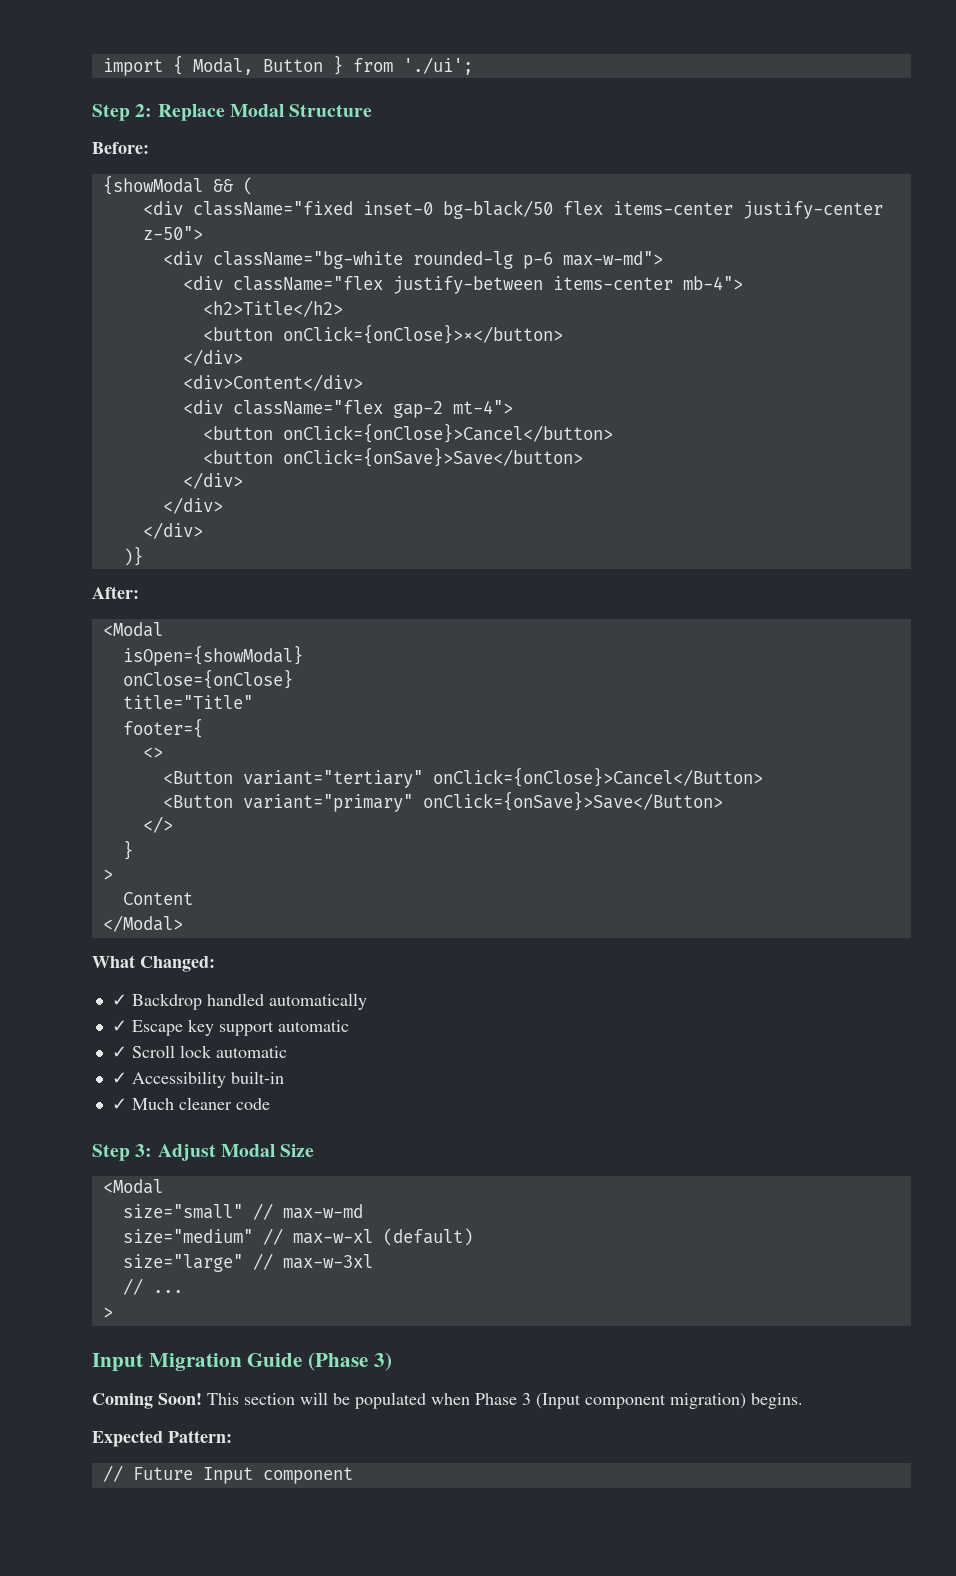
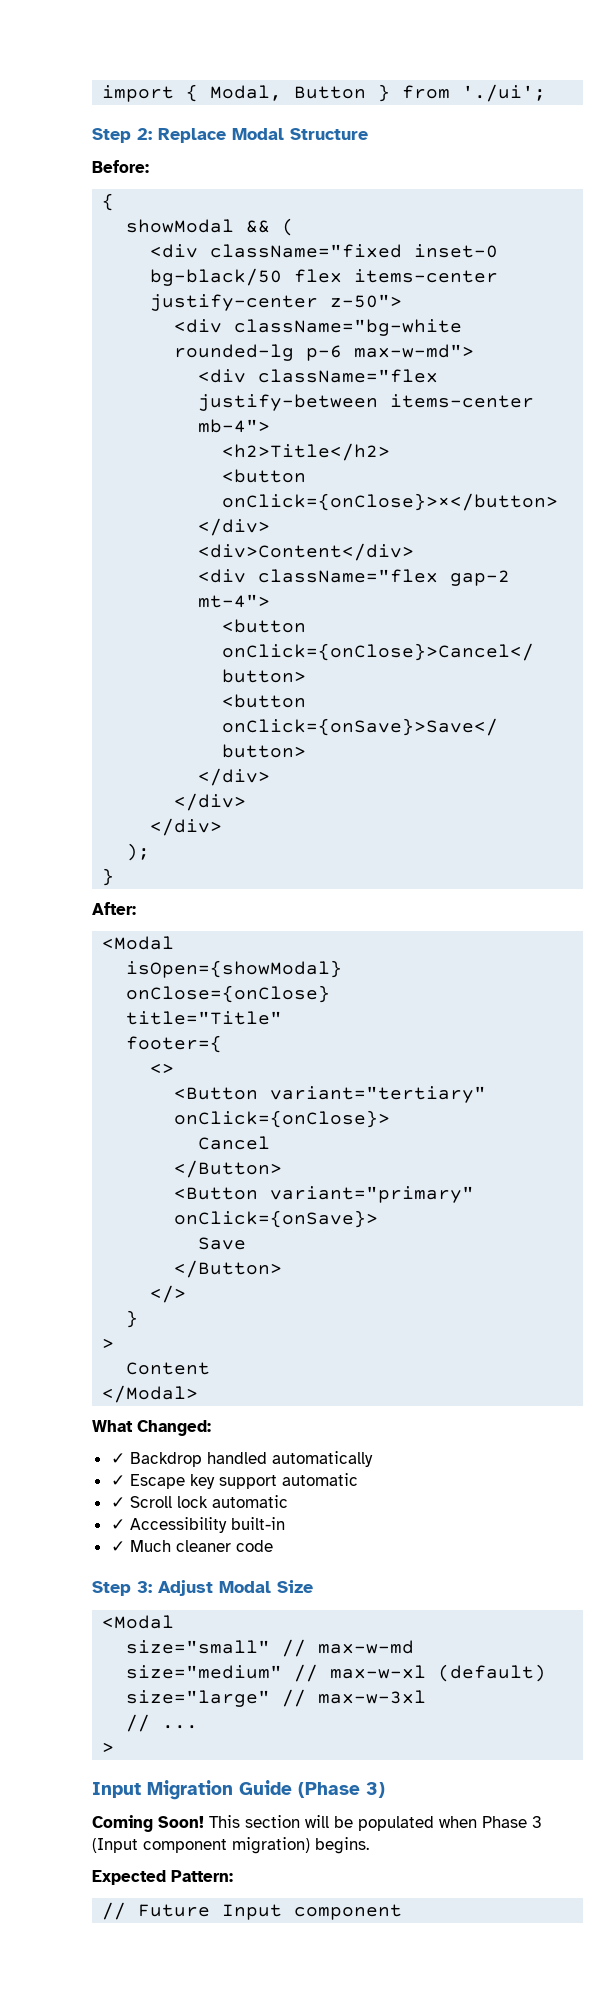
[102,175,203,195] {showModal -> [102,193,115,211] [126,219,235,233] { // showModal
[122,546,143,566] )} -> [126,843,151,861] [102,868,115,886] ); // }
[432,767,763,787] onClick={onClose}>Cancel</Button> -> [174,1110,391,1128] [198,1136,271,1150] [174,1160,283,1178] onClick={onClose}> // Cancel // </Button>
[422,791,723,811] onClick={onSave}>Save</Button> -> [174,1210,379,1228] [198,1237,247,1250] [174,1260,283,1278] onClick={onSave}> // Save // </Button>

